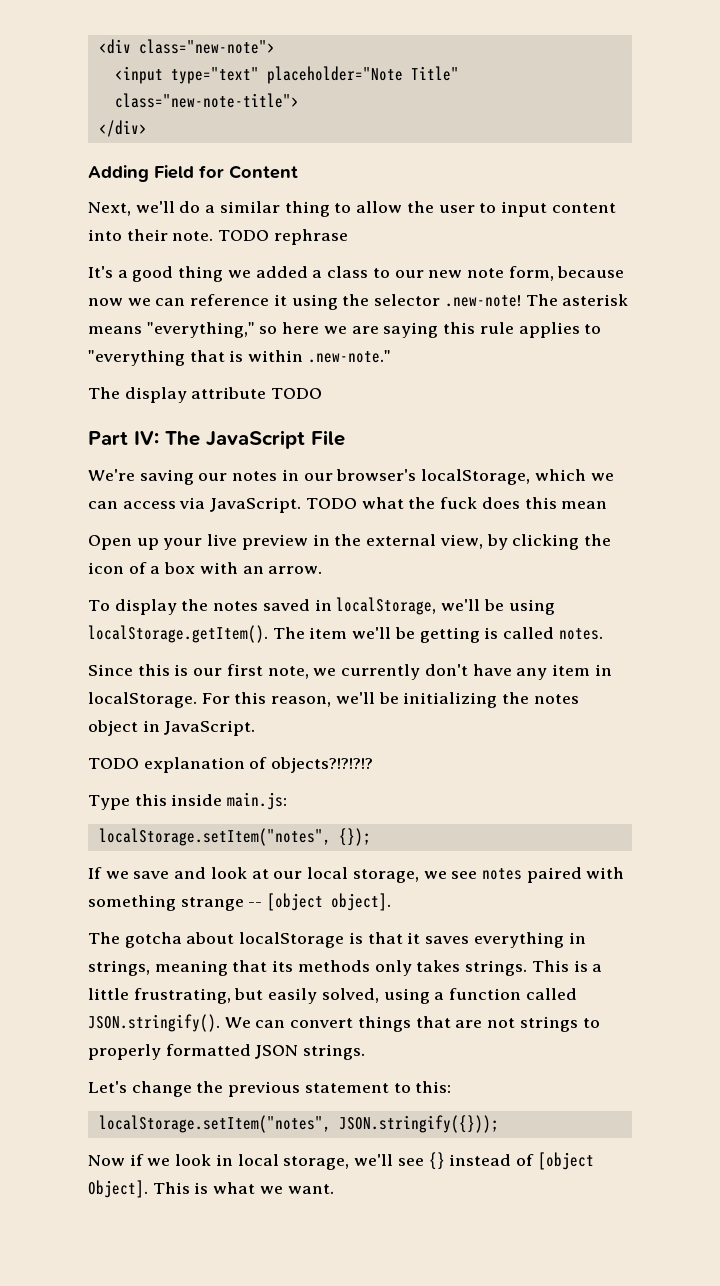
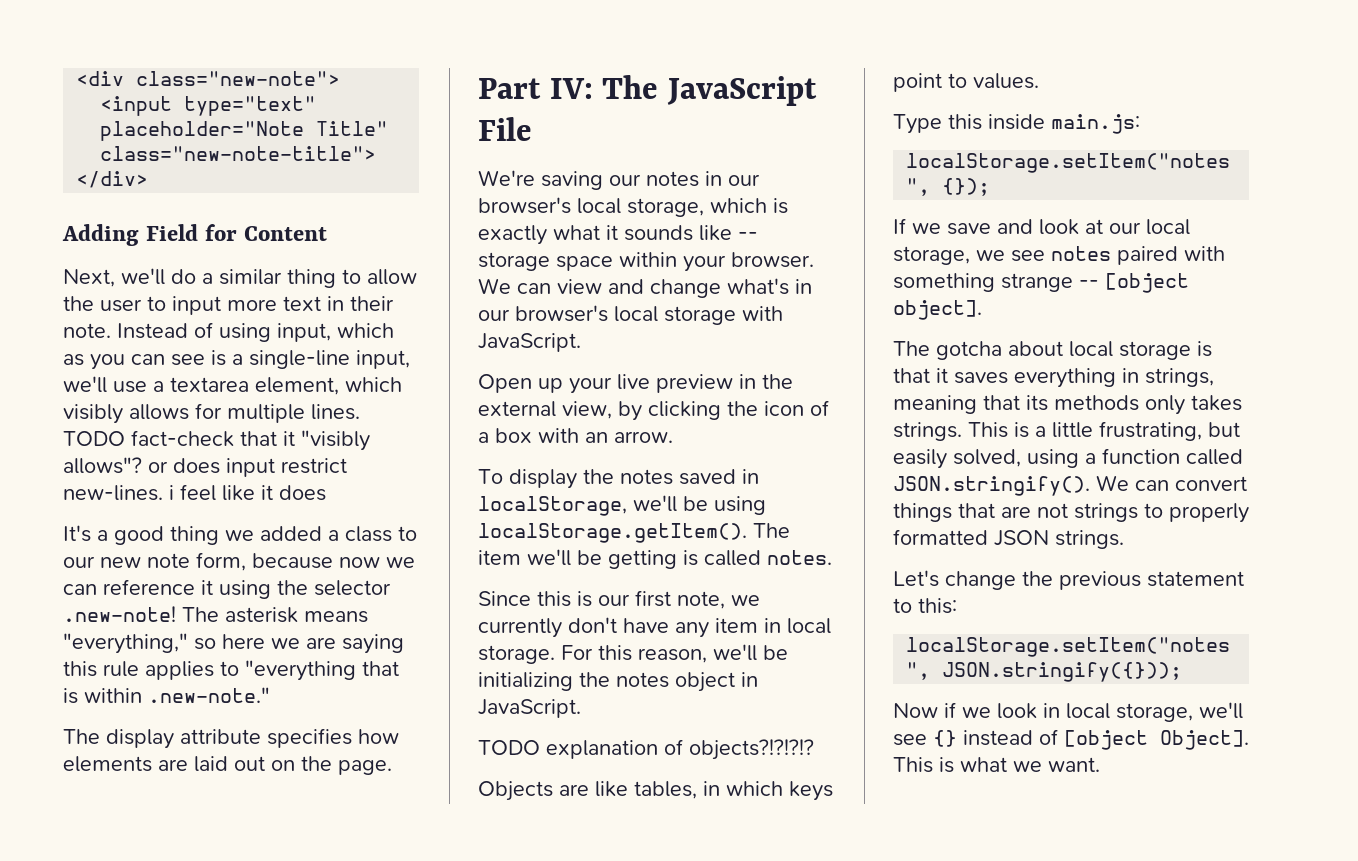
[551,203,616,213] [88,229,348,245] content into their note. TODO rephrase -> [227,296,394,311] [63,322,394,342] [63,350,410,370] [63,376,402,395] [63,403,360,424] [63,430,370,451] [63,457,347,477] [63,484,326,501] more text in their note. Instead of using input, which as you can see is a single-line input, we'll use a textarea element, which visibly allows for multiple lines. TODO fact-check that it "visibly allows"? or does input restrict new-lines. i feel like it does
[271,388,323,399] TODO -> [267,728,399,748] [63,756,392,775] specifies how elements are laid out on the page.
[421,469,614,485] [88,497,608,513] localStorage, which we can access via JavaScript. TODO what the fuck does this mean -> [577,198,788,217] [478,225,758,245] [478,252,814,272] [478,278,812,298] [478,305,783,325] [478,333,581,352] local storage, which is exactly what it sounds like -- storage space within your browser. We can view and change what's in our browser's local storage with JavaScript.
[88,692,197,708] localStorage. -> [787,618,831,634] [478,645,555,664] local storage.
(374, 765) none -> [478,781,833,801] [893,73,1039,92] // Objects are like tables, in which keys point to values.
[239,932,345,948] localStorage -> [1069,341,1191,360] local storage

